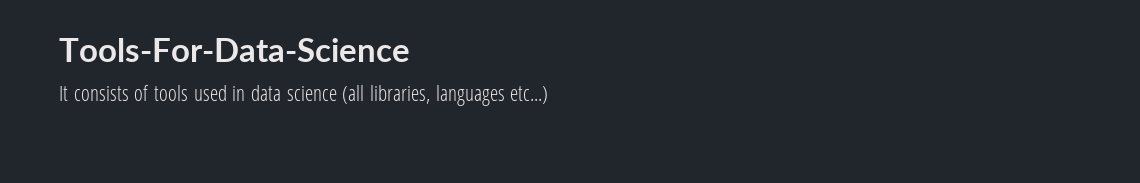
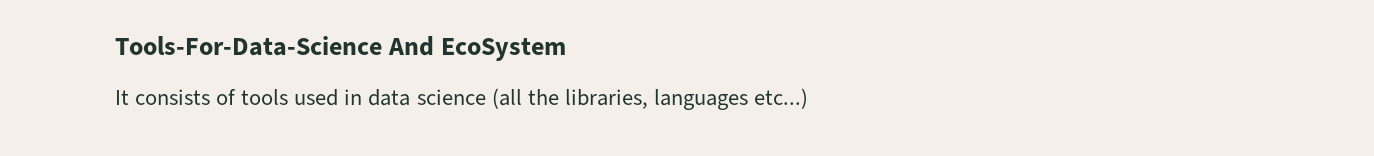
(410, 50) none -> [388,36,567,61] And EcoSystem
(365, 94) none -> [527,89,559,105] the

